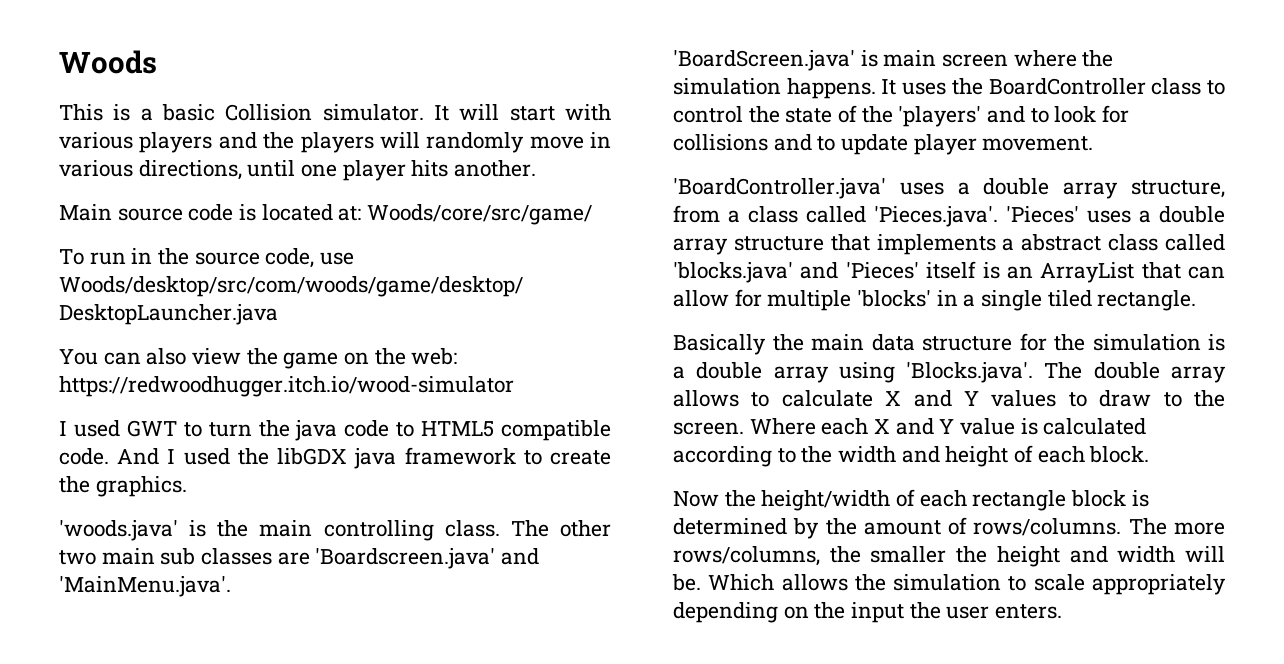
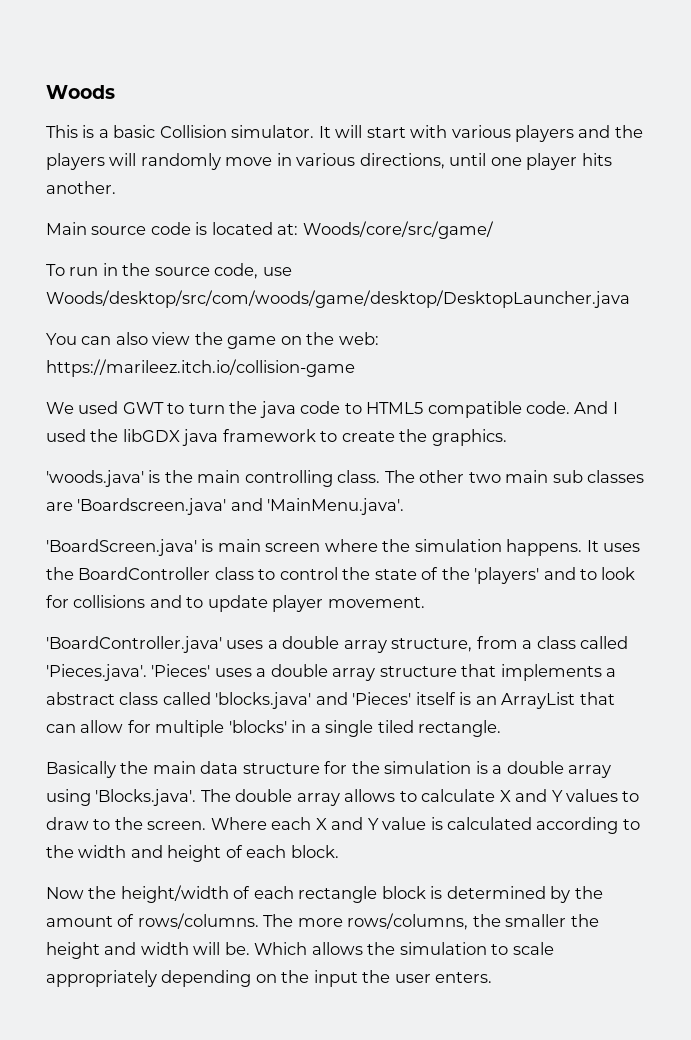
[59,376,514,397] [59,421,67,436] https://redwoodhugger.itch.io/wood-simulator // I -> [46,359,355,377] [46,402,74,414] https://marileez.itch.io/collision-game // We

